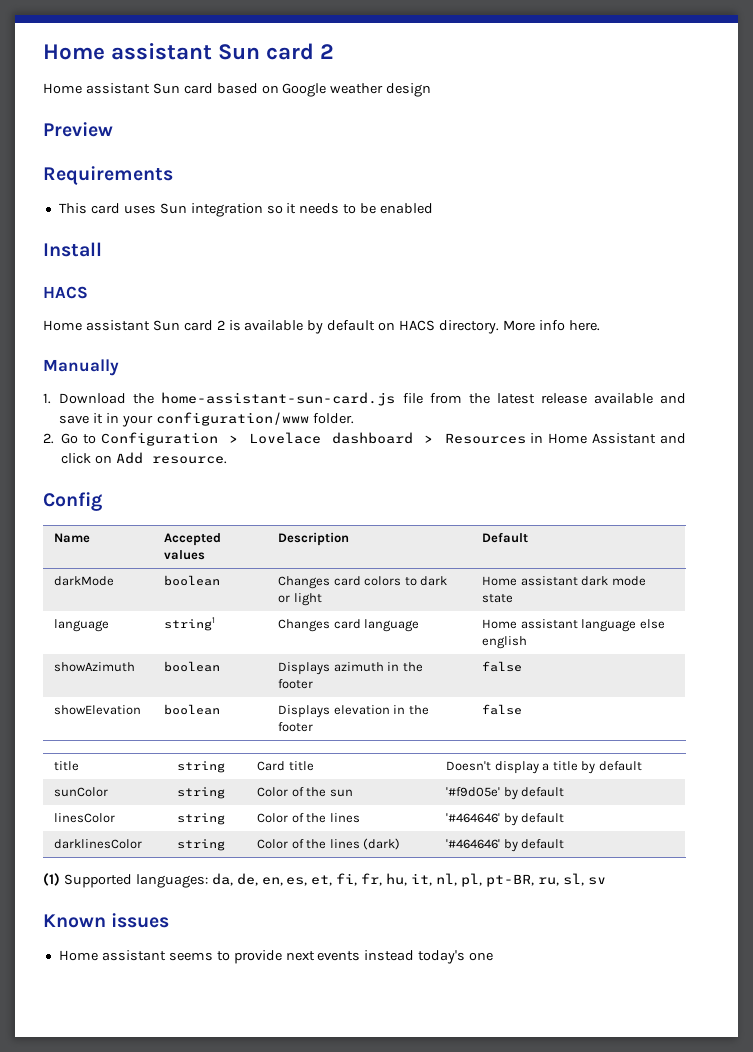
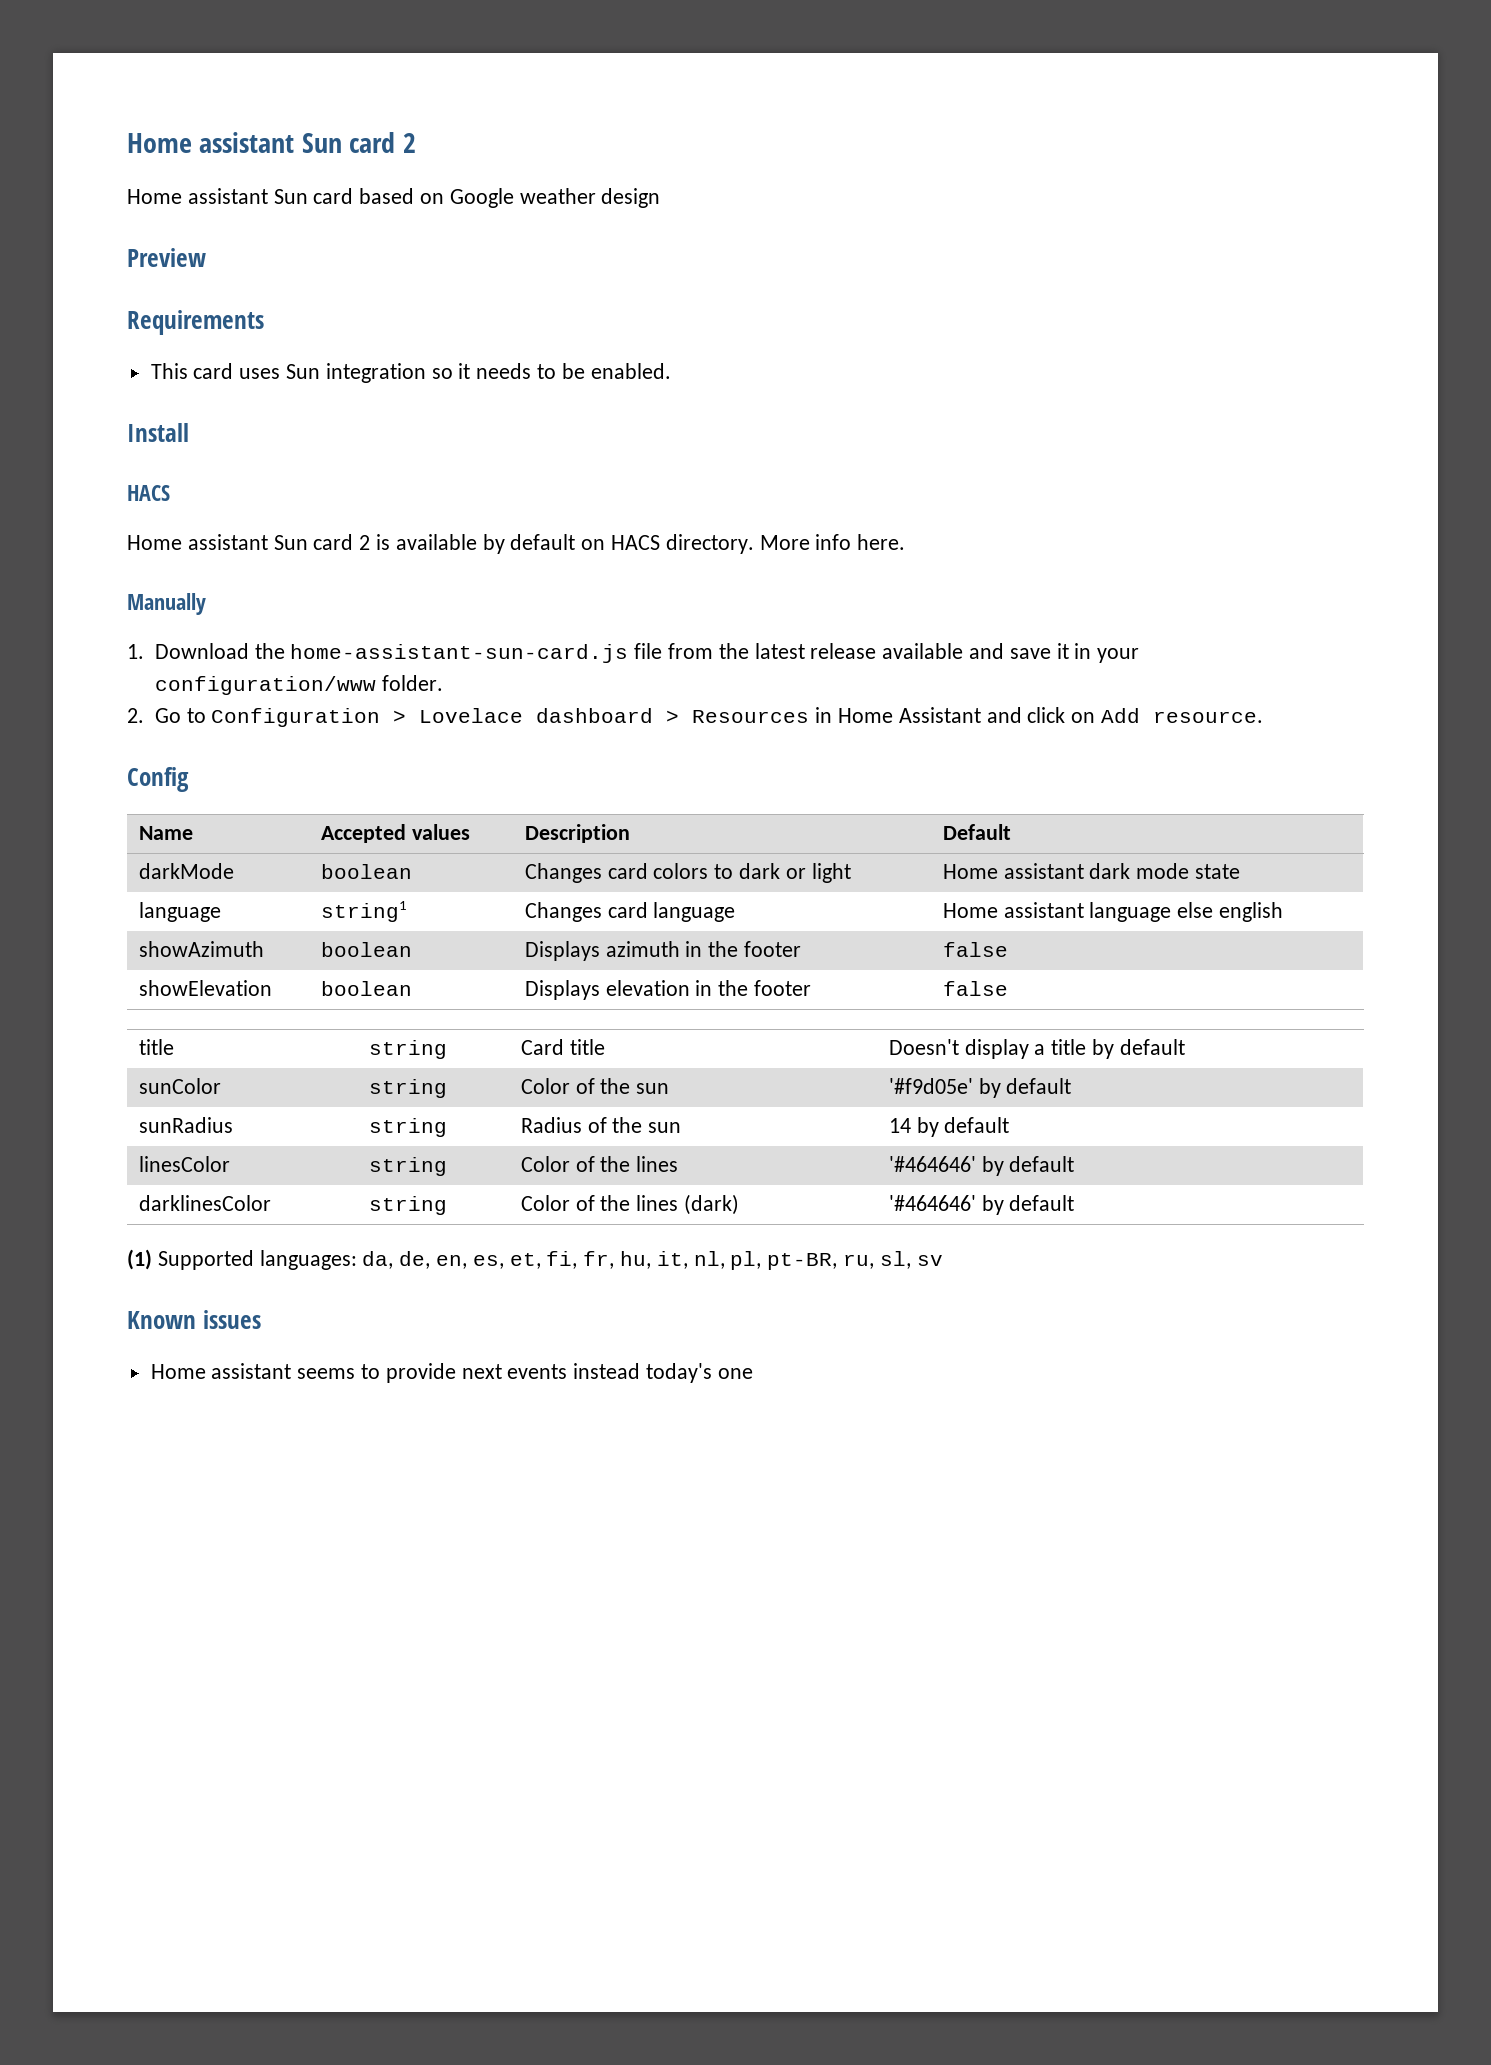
[380,203,434,214] enabled -> [590,363,671,379] enabled.
(565, 792) none -> [138,1117,233,1133] [368,1118,447,1137] [520,1117,682,1133] [888,1117,1010,1137] // sunRadius | string | Radius of the sun | 14 by default

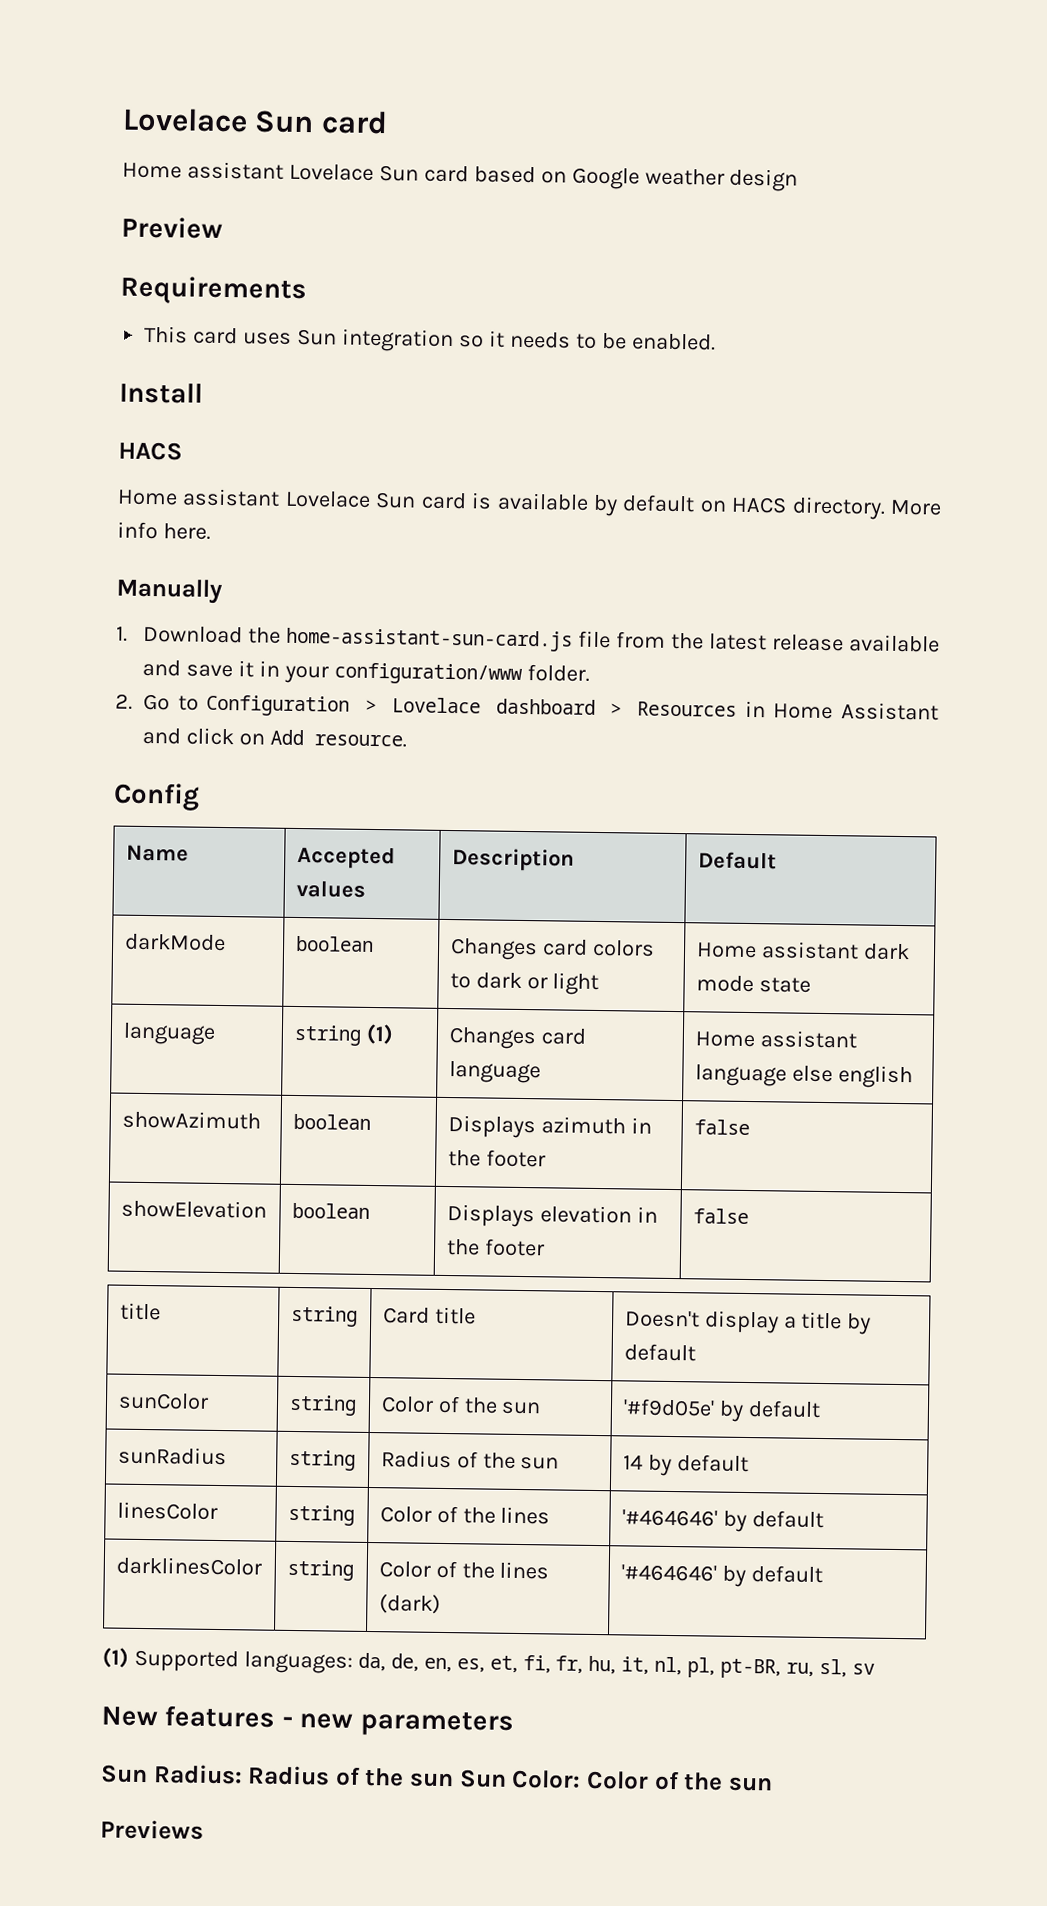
[127,132,416,153] [127,188,268,204] Home assistant Sun card 2 // Home assistant -> [122,107,388,135] [122,161,374,181] Lovelace Sun card // Home assistant Lovelace
[273,534,371,550] Sun card 2 -> [284,490,467,510] Lovelace Sun card
[320,901,407,922] string1 -> [293,1023,394,1046] string (1)
[127,1310,261,1329] [150,1363,753,1383] Known issues // Home assistant seems to provide next events instead today's one -> [101,1705,514,1737] [100,1764,773,1792] [100,1819,204,1840] New features - new parameters // Sun Radius: Radius of the sun Sun Color: Color of the sun // Previews

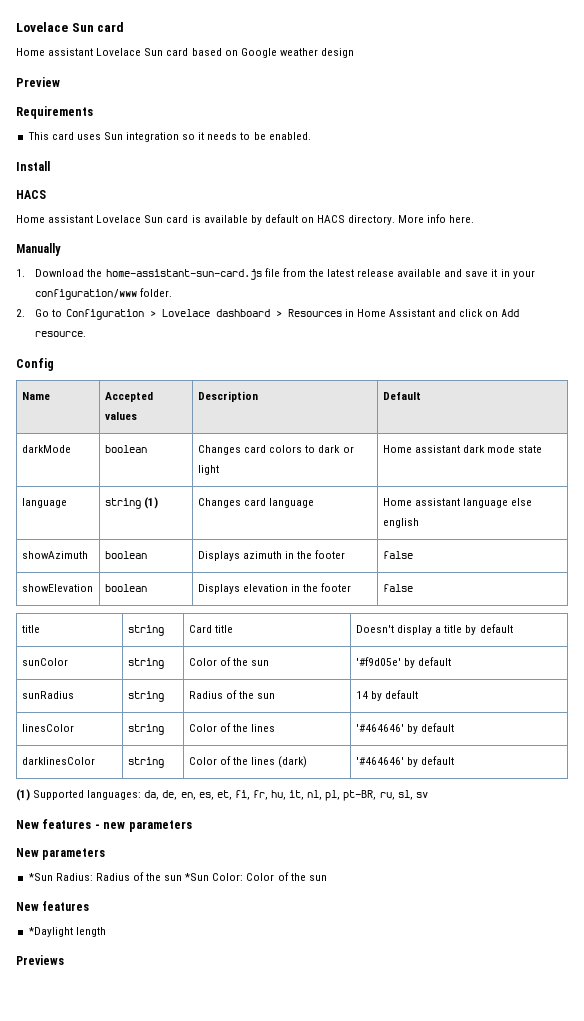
[100,1764,148,1784] Sun -> [16,848,106,860] [28,873,53,881] New parameters // *Sun
[458,1769,507,1788] Sun -> [185,873,210,881] *Sun
(773, 1784) none -> [16,901,90,911] [28,927,106,937] // New features // *Daylight length

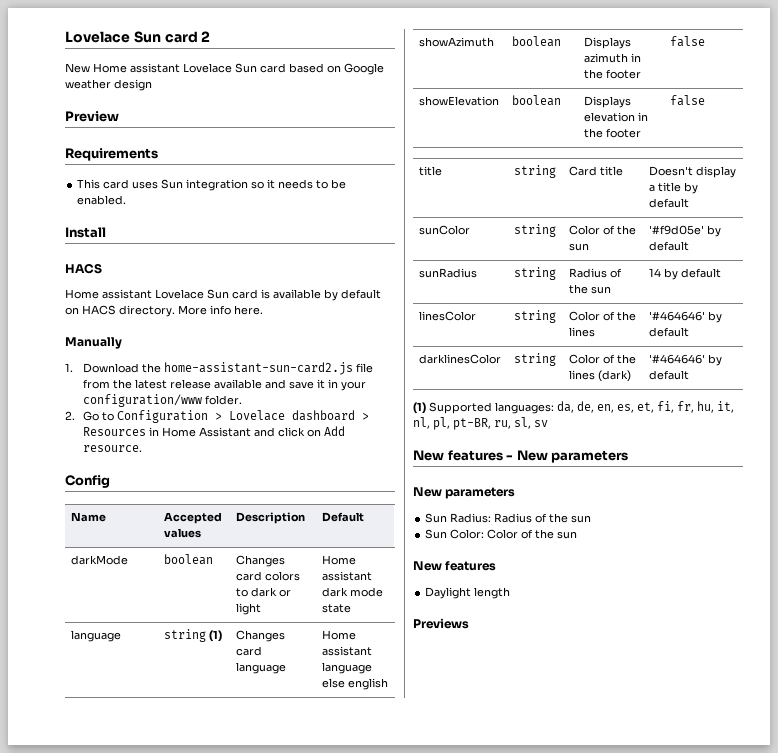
[16,22,125,32] Lovelace Sun card // -> [65,31,211,43] [65,63,90,73] Lovelace Sun card 2 // New
[105,269,262,280] home-assistant-sun-card.js -> [164,362,354,375] home-assistant-sun-card2.js
[103,822,126,829] new -> [516,450,548,461] New
[28,873,53,881] *Sun -> [425,513,448,523] Sun
[185,873,210,881] *Sun -> [425,529,448,539] // Sun
[28,927,73,937] *Daylight -> [425,587,472,599] Daylight

